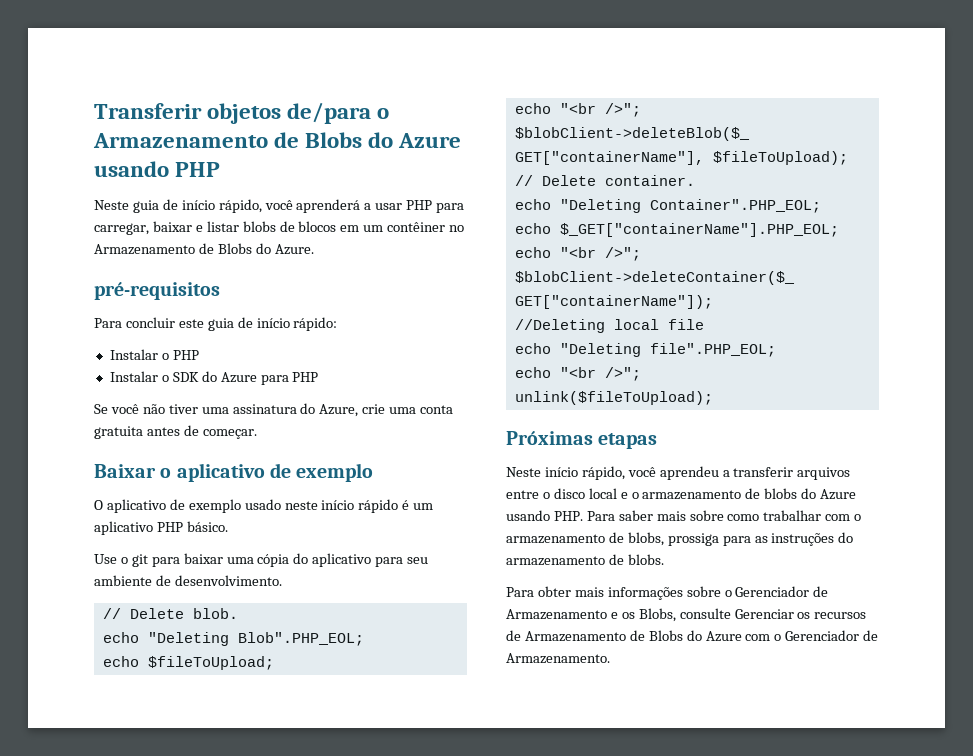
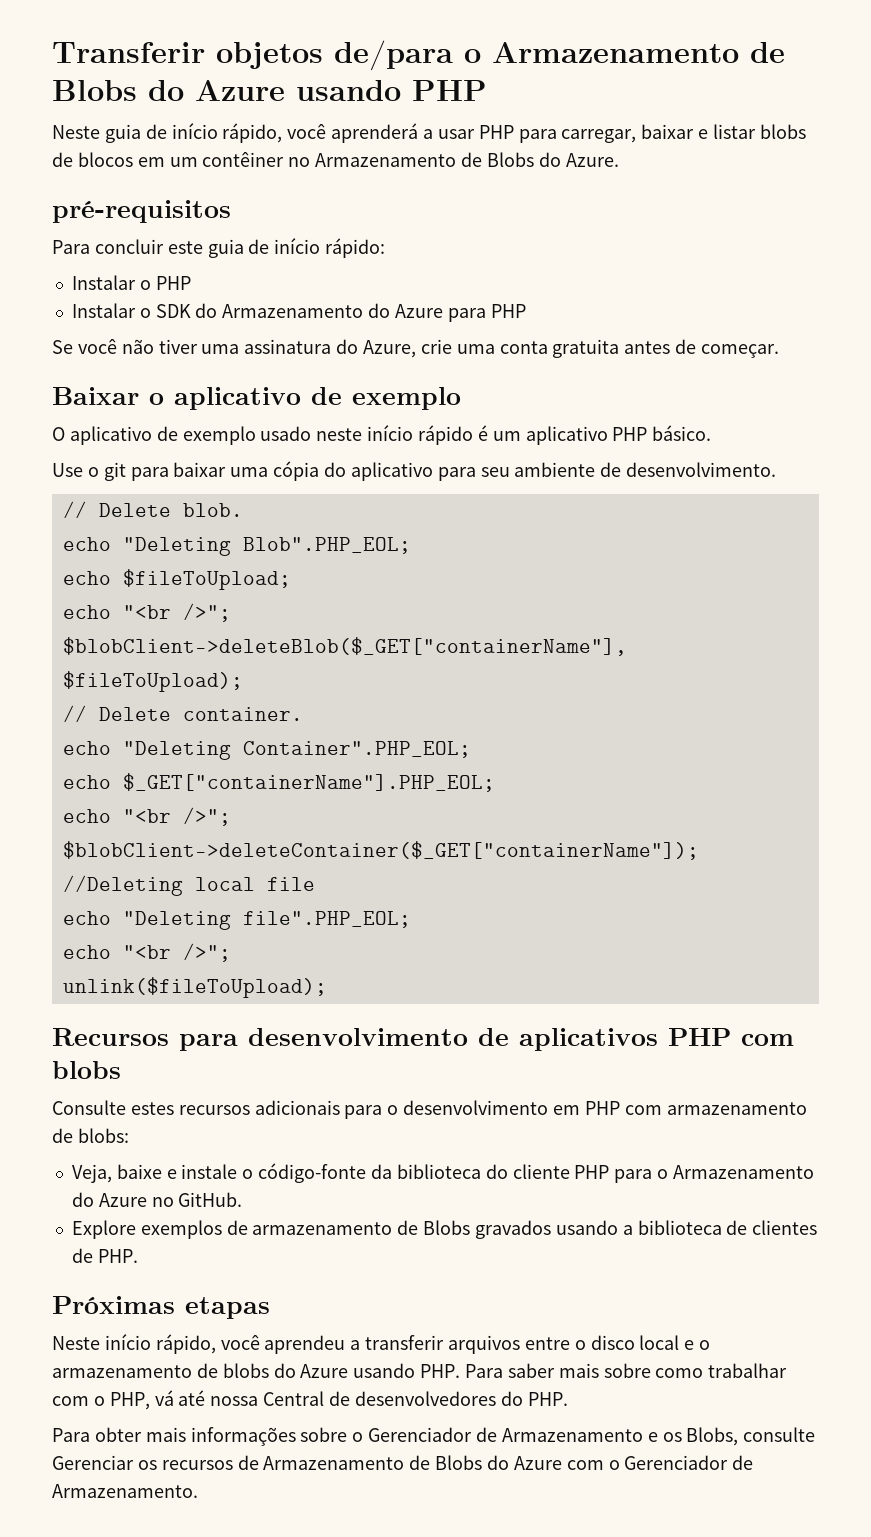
(217, 376) none -> [222,303,391,318] Armazenamento do
(713, 398) none -> [52,1028,794,1051] [52,1061,121,1079] [52,1100,807,1119] [52,1128,129,1143] [71,1163,814,1183] [71,1192,243,1207] [71,1220,818,1239] [71,1248,138,1263] // Recursos para desenvolvimento de aplicativos PHP com blobs // Consulte estes recursos adicionais para o desenvolvimento em PHP com armazenamento de blobs: // Veja, baixe e instale o código-fonte da biblioteca do cliente PHP para o Armazenamento do Azure no GitHub. // Explore exemplos de armazenamento de Blobs gravados usando a biblioteca de clientes de PHP.
[506,532,854,546] [506,554,664,566] armazenamento de blobs, prossiga para as instruções do armazenamento de blobs. -> [109,1390,568,1410] PHP, vá até nossa Central de desenvolvedores do PHP.

